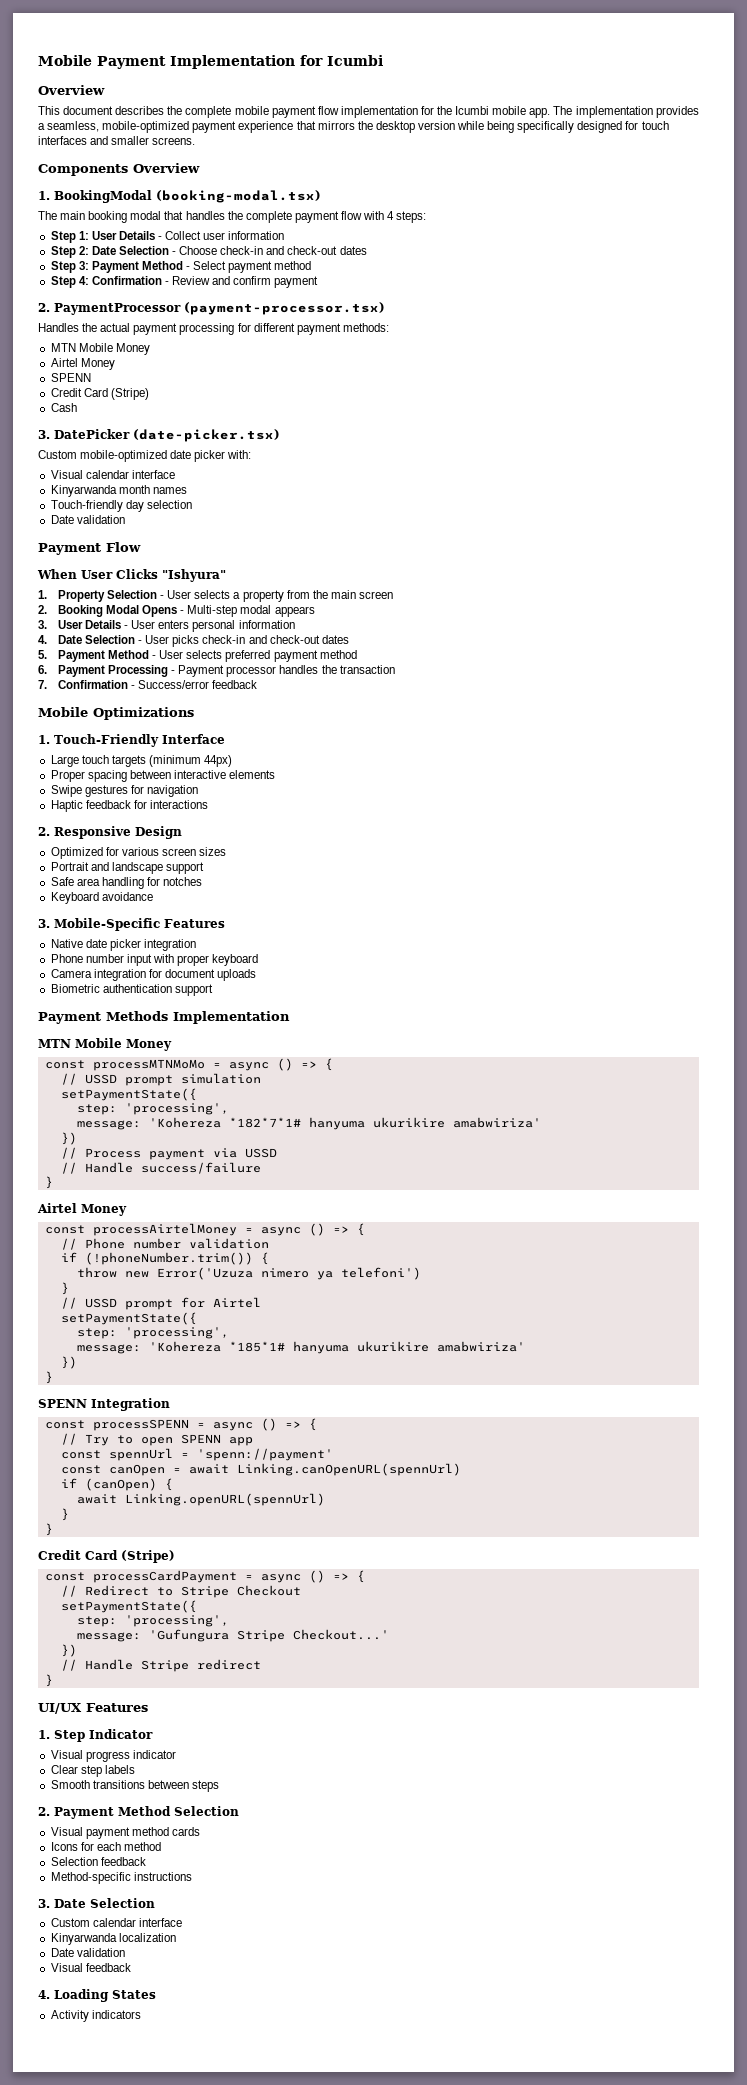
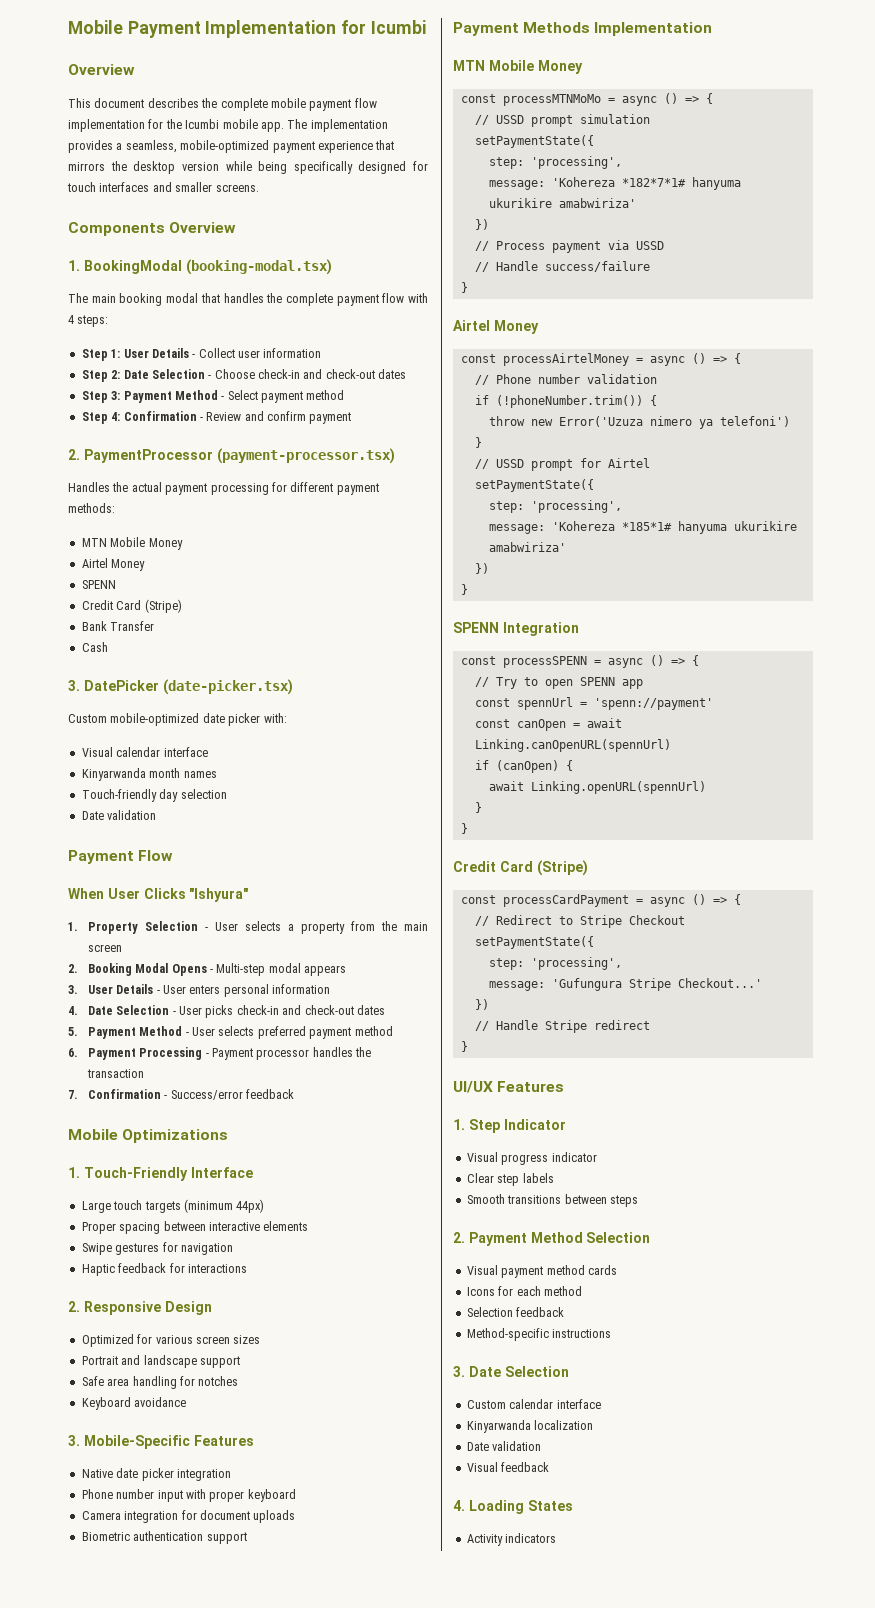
(149, 394) none -> [81,621,155,631] // Bank Transfer

